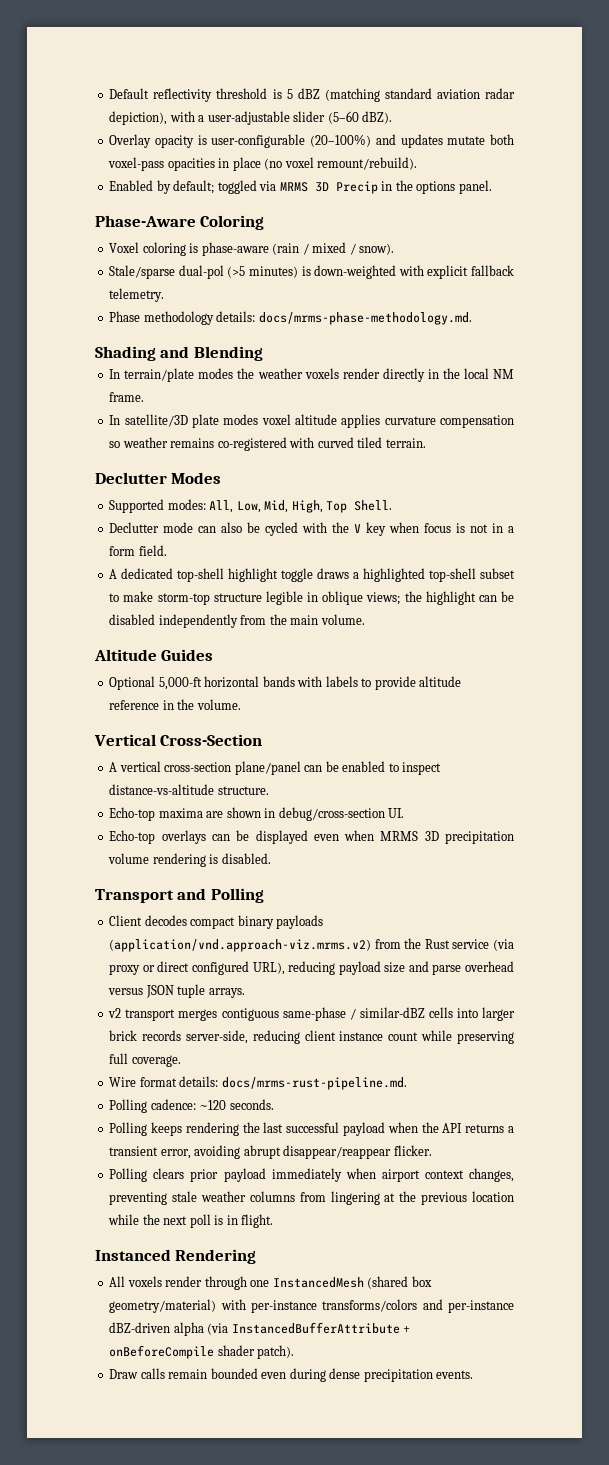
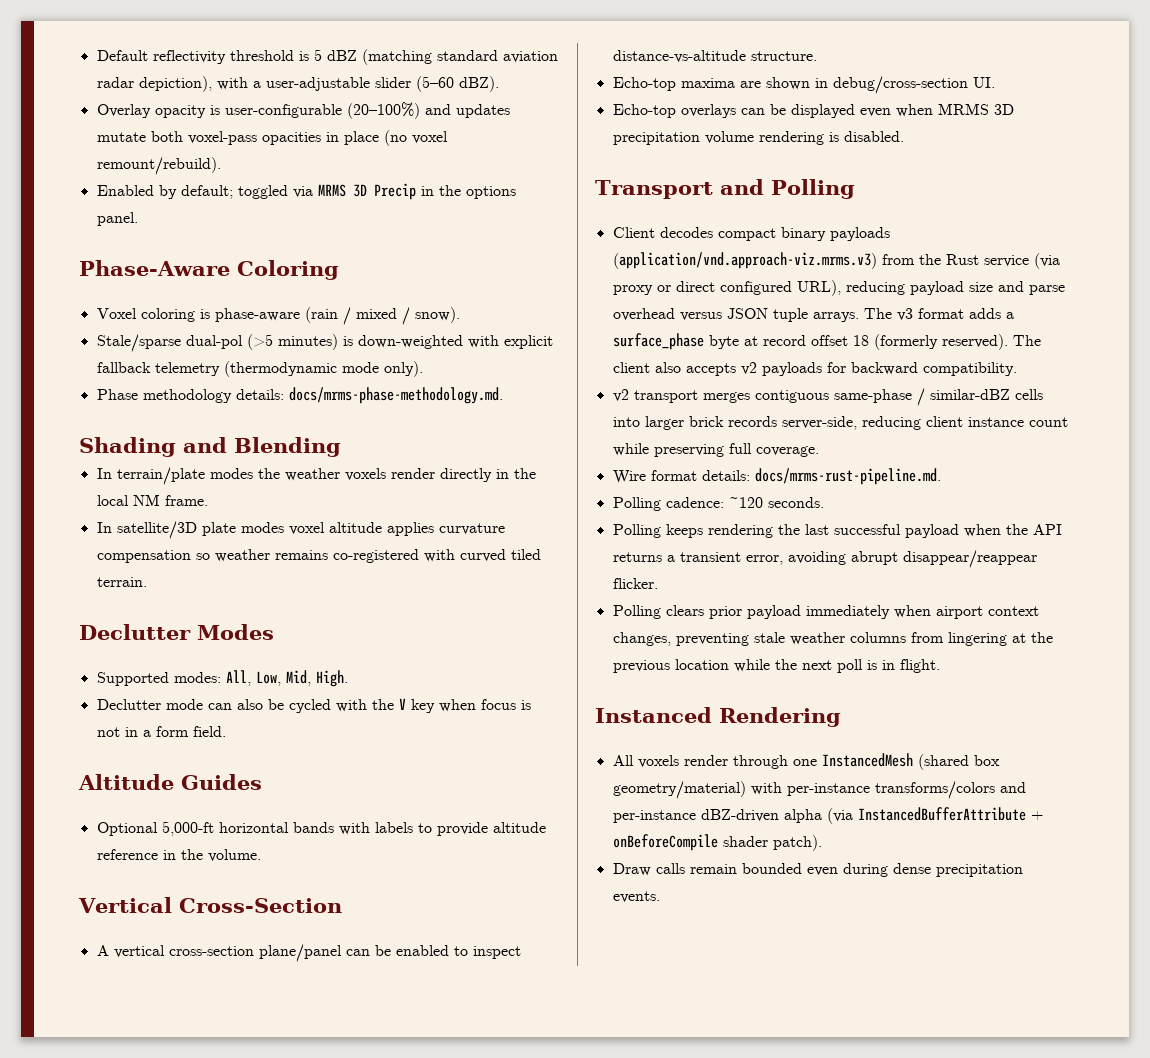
[109,288,165,302] telemetry. -> [154,361,423,377] telemetry (thermodynamic mode only).
[291,500,393,513] High, Top Shell. -> [315,670,348,687] High.
[109,568,516,582] [109,591,514,605] [109,614,365,628] // A dedicated top-shell highlight toggle draws a highlighted top-shell subset to make storm-top structure legible in oblique views; the highlight can be disabled independently from the main volume. -> (226, 731) none
[109,939,372,952] (application/vnd.approach-viz.mrms.v2) -> [612,252,877,269] (application/vnd.approach-viz.mrms.v3)
(245, 993) none -> [863,308,1014,321] [612,333,1041,350] [612,362,1017,376] The v3 format adds a surface_phase byte at record offset 18 (formerly reserved). The client also accepts v2 payloads for backward compatibility.

